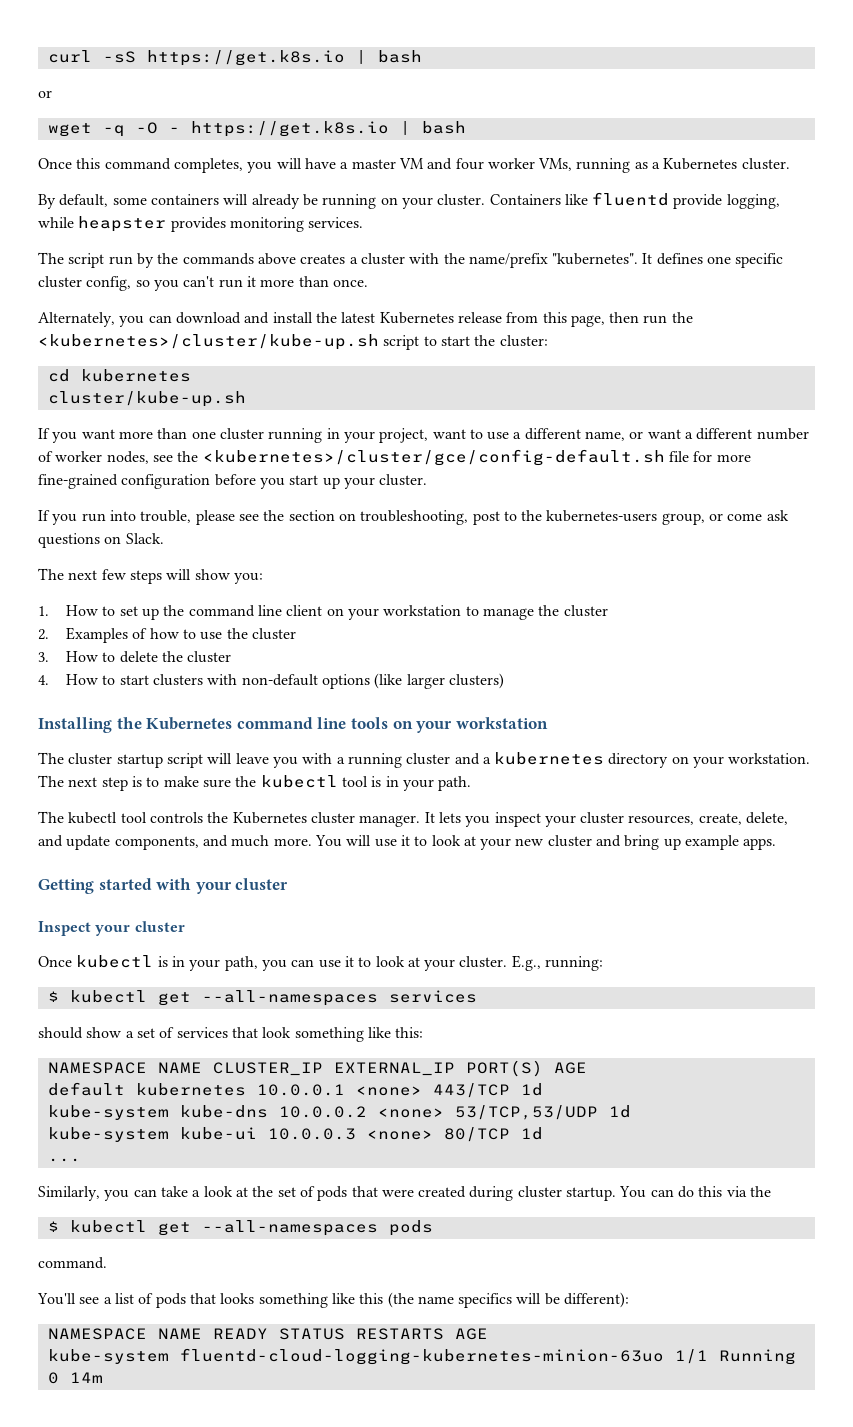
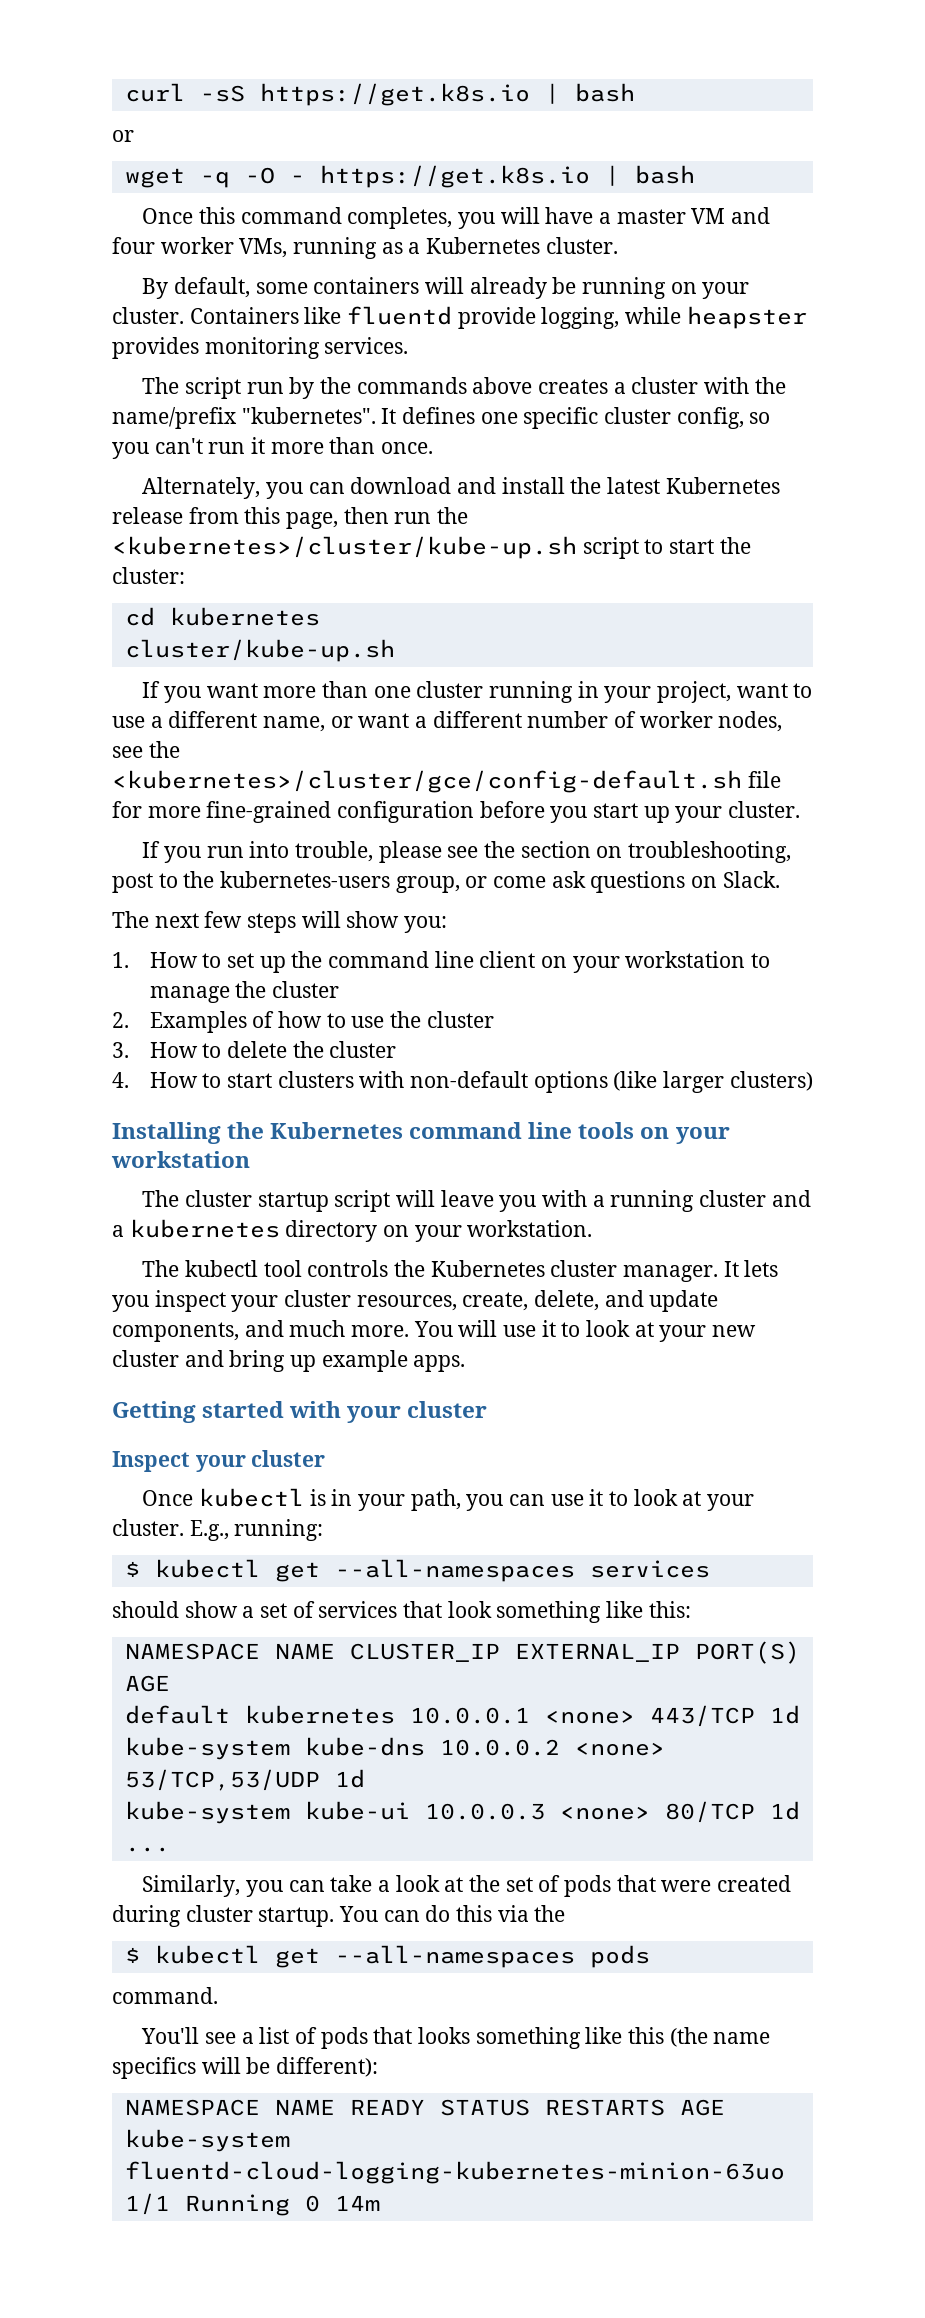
[38,775,472,791] The next step is to make sure the kubectl tool is in your path. -> (593, 1228) none

